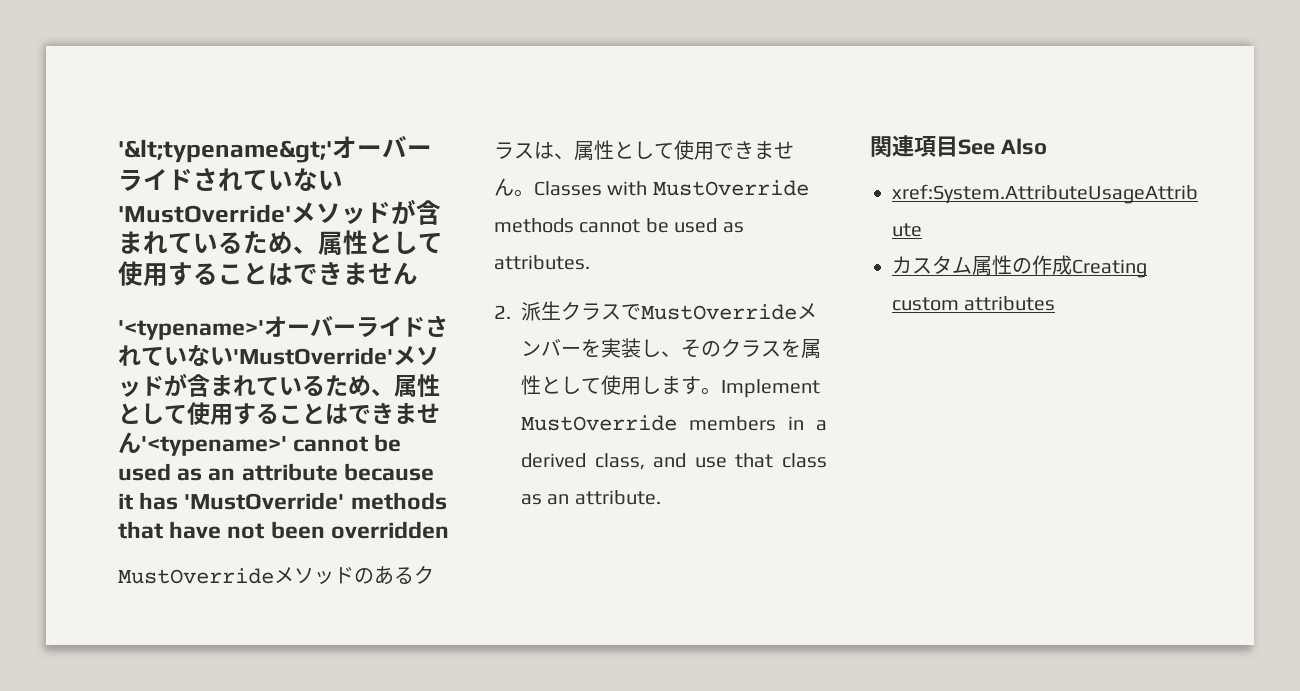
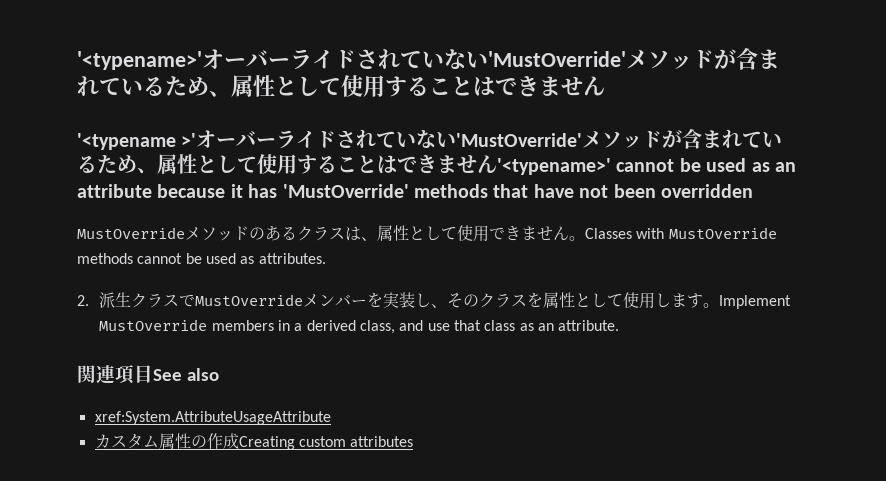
[118,139,332,163] '&lt;typename&gt;' -> [77,51,202,70] '<typename>'
[118,320,264,340] '<typename>' -> [77,133,197,150] '<typename >'
[1000,138,1047,155] Also -> [186,368,219,381] also

